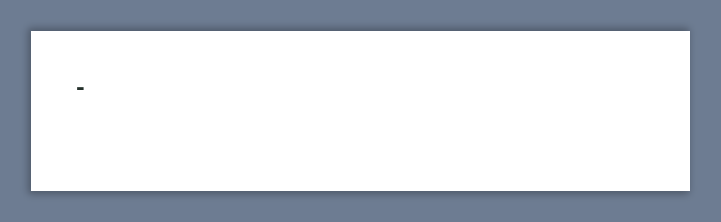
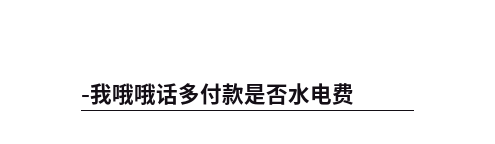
(85, 91) none -> [90,83,354,105] 我哦哦话多付款是否水电费

